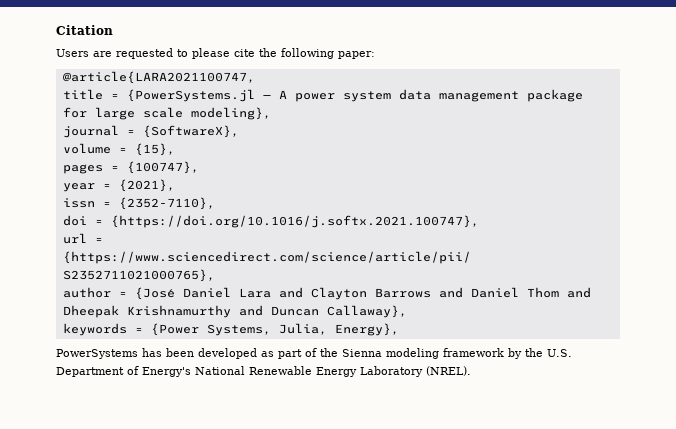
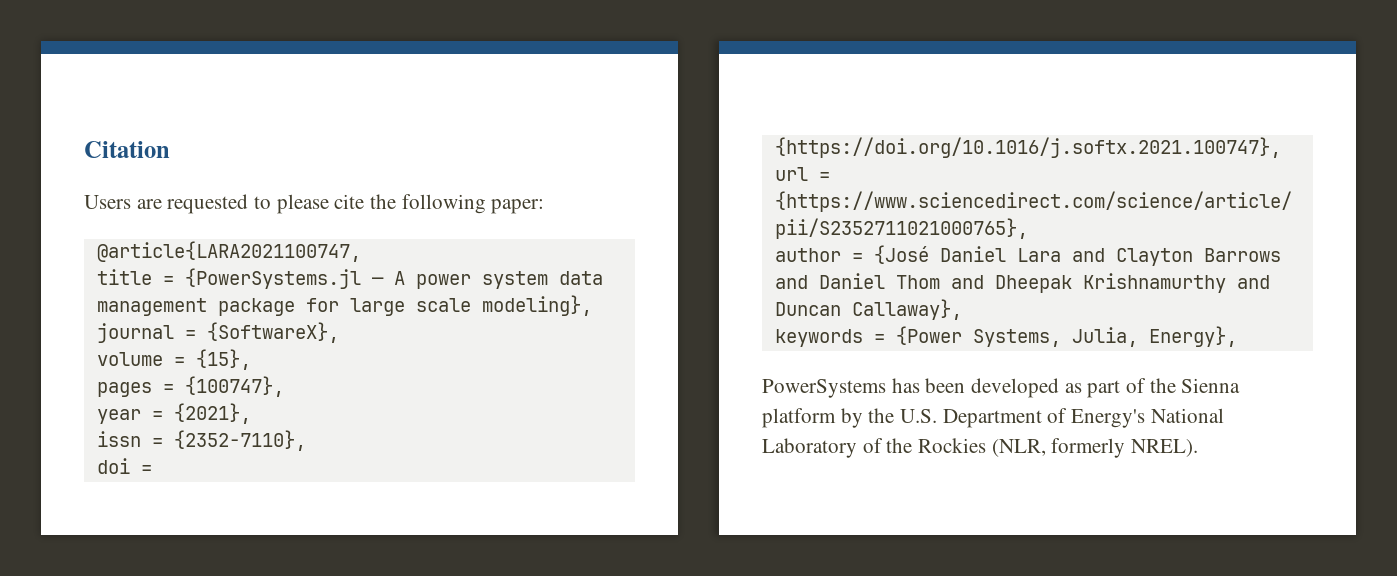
[386,348,504,359] modeling framework -> [762,408,836,428] platform
[249,366,471,377] Renewable Energy Laboratory (NREL). -> [762,438,1199,458] Laboratory of the Rockies (NLR, formerly NREL).

